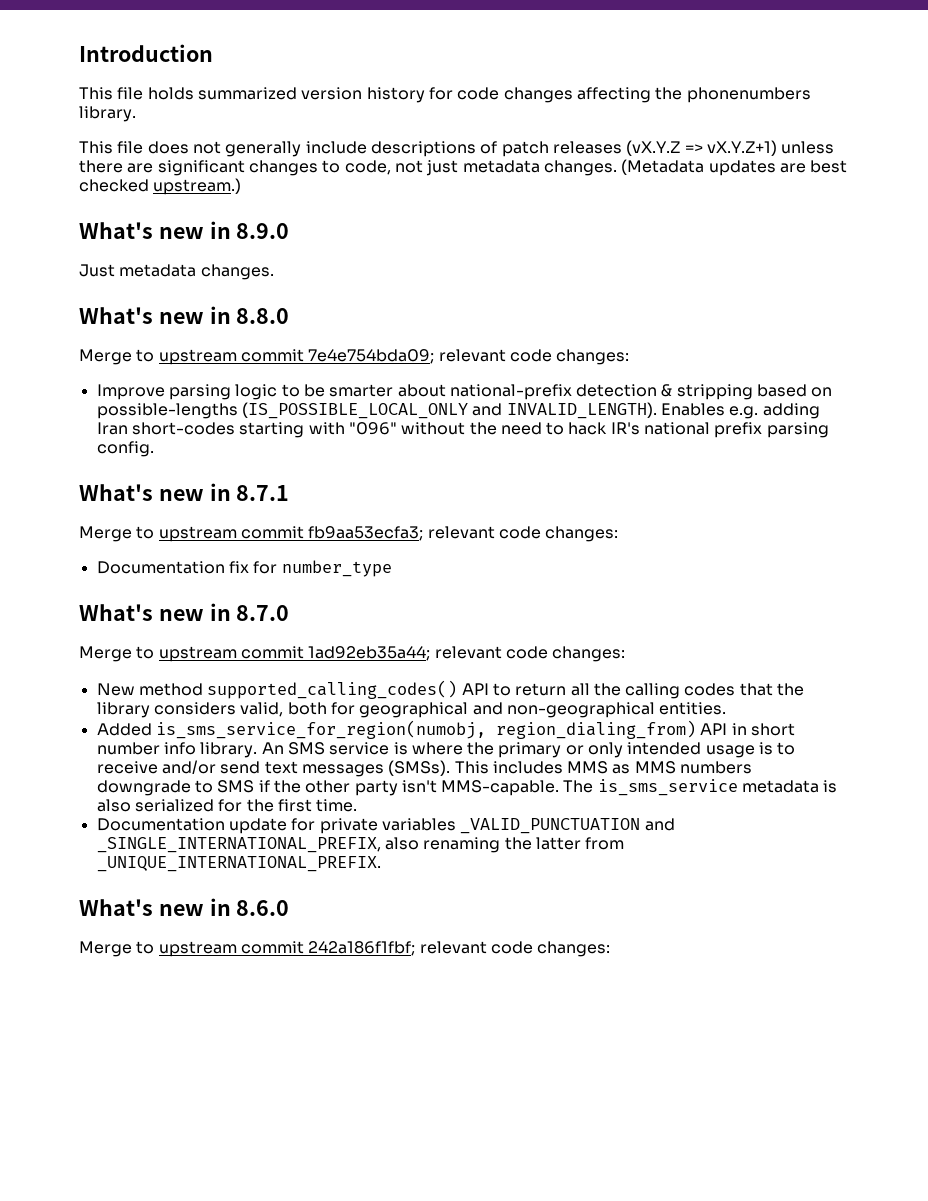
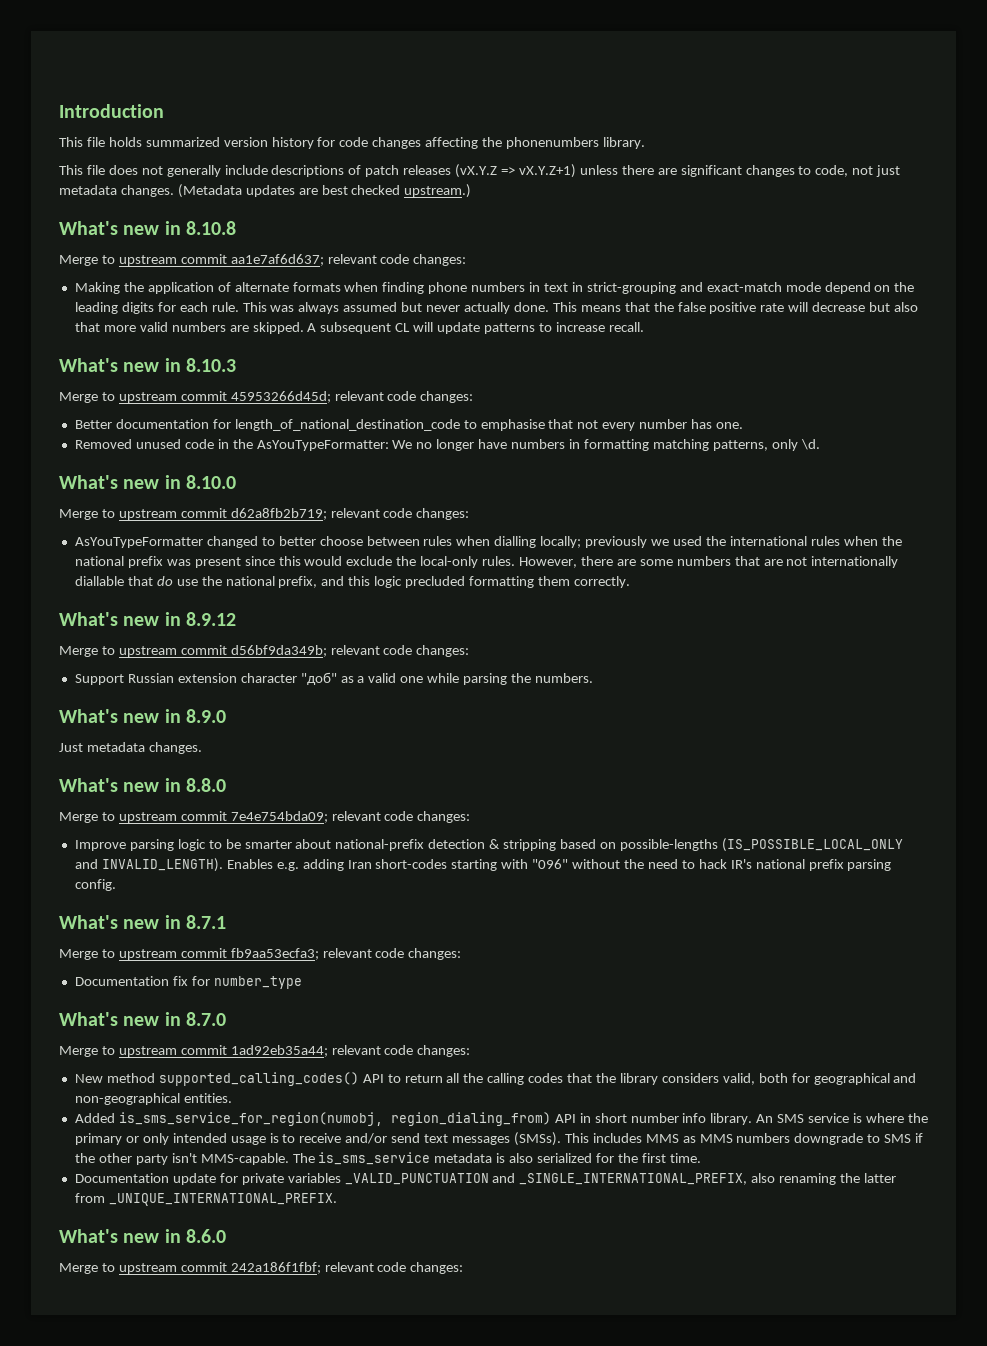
(242, 186) none -> [59,221,236,235] [59,254,467,266] [74,282,915,294] [74,302,918,314] [74,322,644,334] [59,358,236,372] [59,391,474,403] [74,419,744,431] [74,439,820,451] [59,475,236,489] [59,508,470,520] [74,536,902,548] [74,556,899,568] [74,576,630,588] [59,612,236,626] [59,645,470,657] [74,672,593,685] // What's new in 8.10.8 // Merge to upstream commit aa1e7af6d637; relevant code changes: // Making the application of alternate formats when finding phone numbers in text in strict-grouping and exact-match mode depend on the leading digits for each rule. This was always assumed but never actually done. This means that the false positive rate will decrease but also that more valid numbers are skipped. A subsequent CL will update patterns to increase recall. // What's new in 8.10.3 // Merge to upstream commit 45953266d45d; relevant code changes: // Better documentation for length_of_national_destination_code to emphasise that not every number has one. // Removed unused code in the AsYouTypeFormatter: We no longer have numbers in formatting matching patterns, only \d. // What's new in 8.10.0 // Merge to upstream commit d62a8fb2b719; relevant code changes: // AsYouTypeFormatter changed to better choose between rules when dialling locally; previously we used the international rules when the national prefix was present since this would exclude the local-only rules. However, there are some numbers that are not internationally diallable that do use the national prefix, and this logic precluded formatting them correctly. // What's new in 8.9.12 // Merge to upstream commit d56bf9da349b; relevant code changes: // Support Russian extension character "доб" as a valid one while parsing the numbers.

